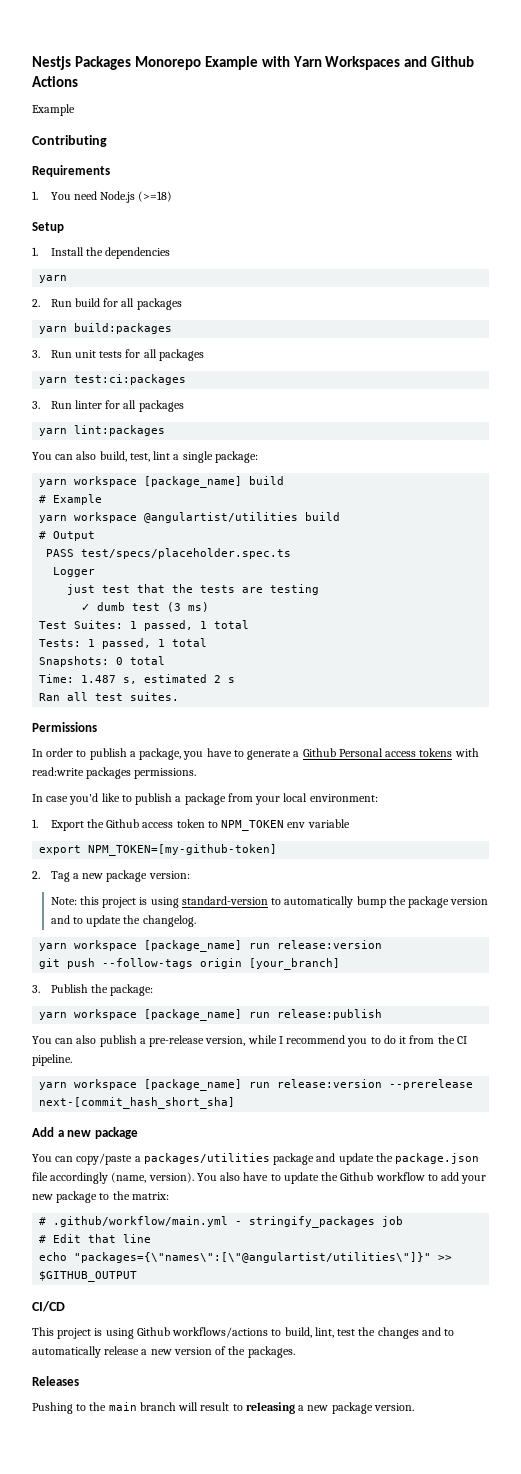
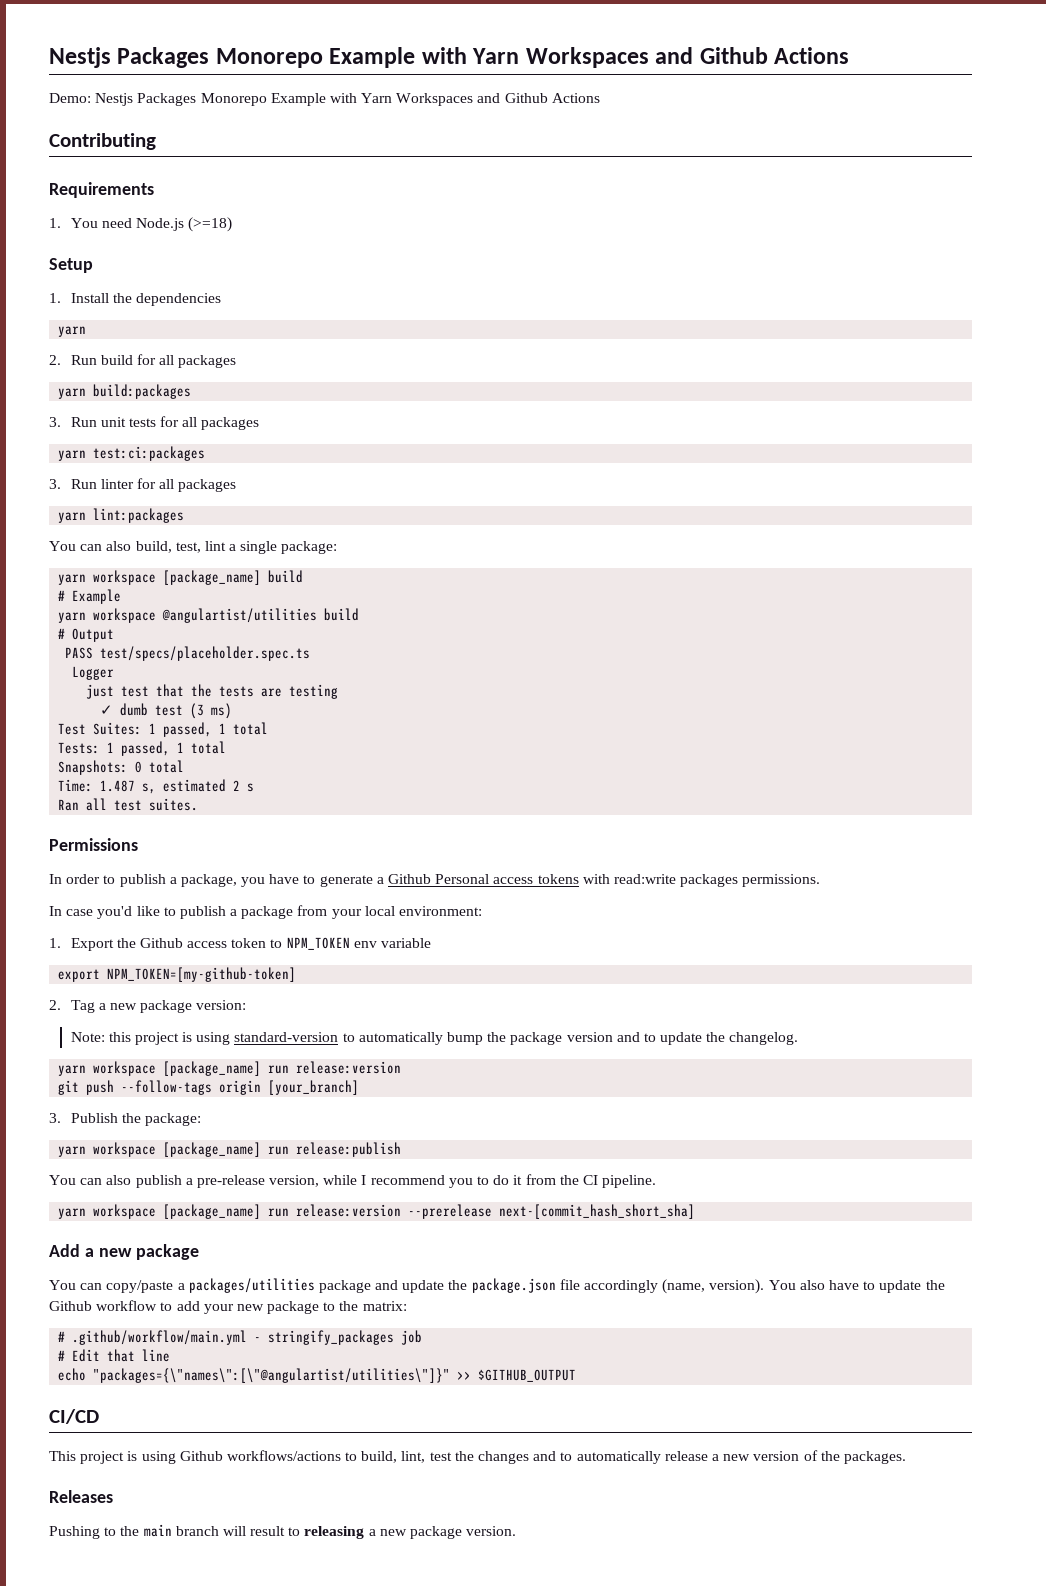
[32,104,75,116] Example -> [49,93,600,106] Demo: Nestjs Packages Monorepo Example with Yarn Workspaces and Github Actions

